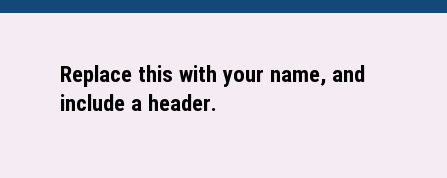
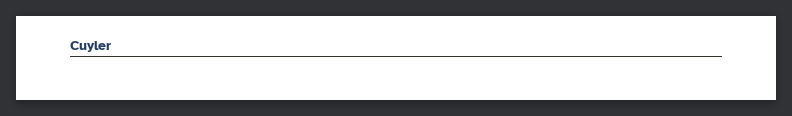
[60,65,366,87] [60,94,218,111] Replace this with your name, and include a header. -> [70,41,111,52] Cuyler

